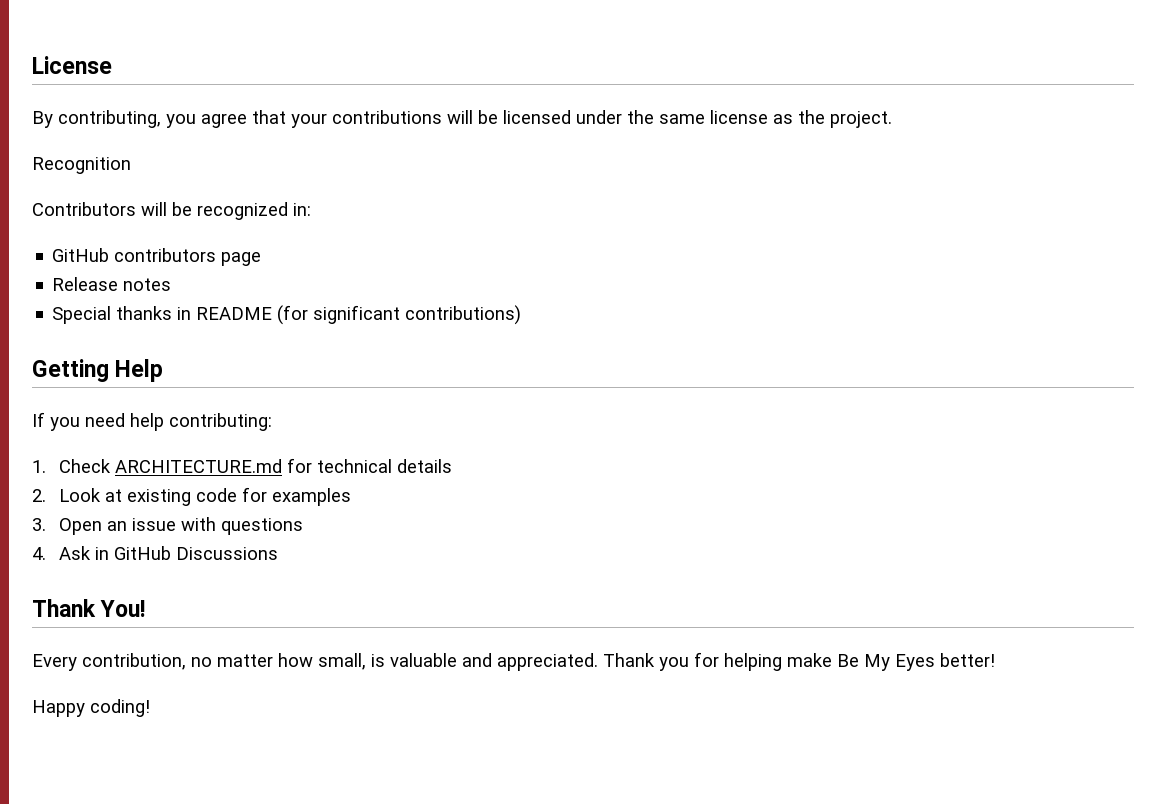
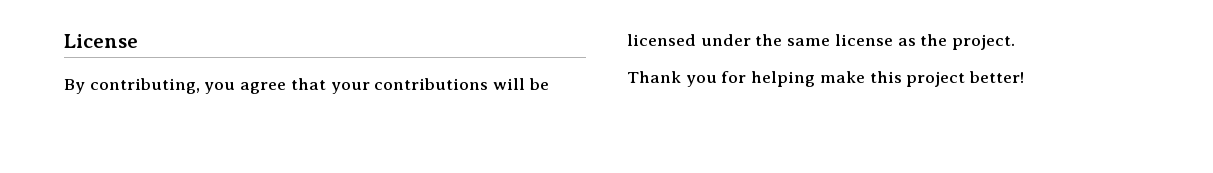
[32,157,131,174] [32,202,311,220] [52,248,262,266] [52,277,172,291] [52,305,522,325] [32,359,164,382] [32,412,272,431] [32,458,453,473] [32,487,352,506] [32,517,304,535] [32,546,279,560] [32,599,146,617] [32,653,598,671] Recognition // Contributors will be recognized in: // GitHub contributors page // Release notes // Special thanks in README (for significant contributions) // Getting Help // If you need help contributing: // 1. Check ARCHITECTURE.md for technical details // 2. Look at existing code for examples // 3. Open an issue with questions // 4. Ask in GitHub Discussions // Thank You! // Every contribution, no matter how small, is valuable and appreciated. -> (1016, 42) none
[837,654,935,671] Be My Eyes -> [869,71,966,87] this project
[32,699,150,717] // Happy coding! -> (1025, 77) none

